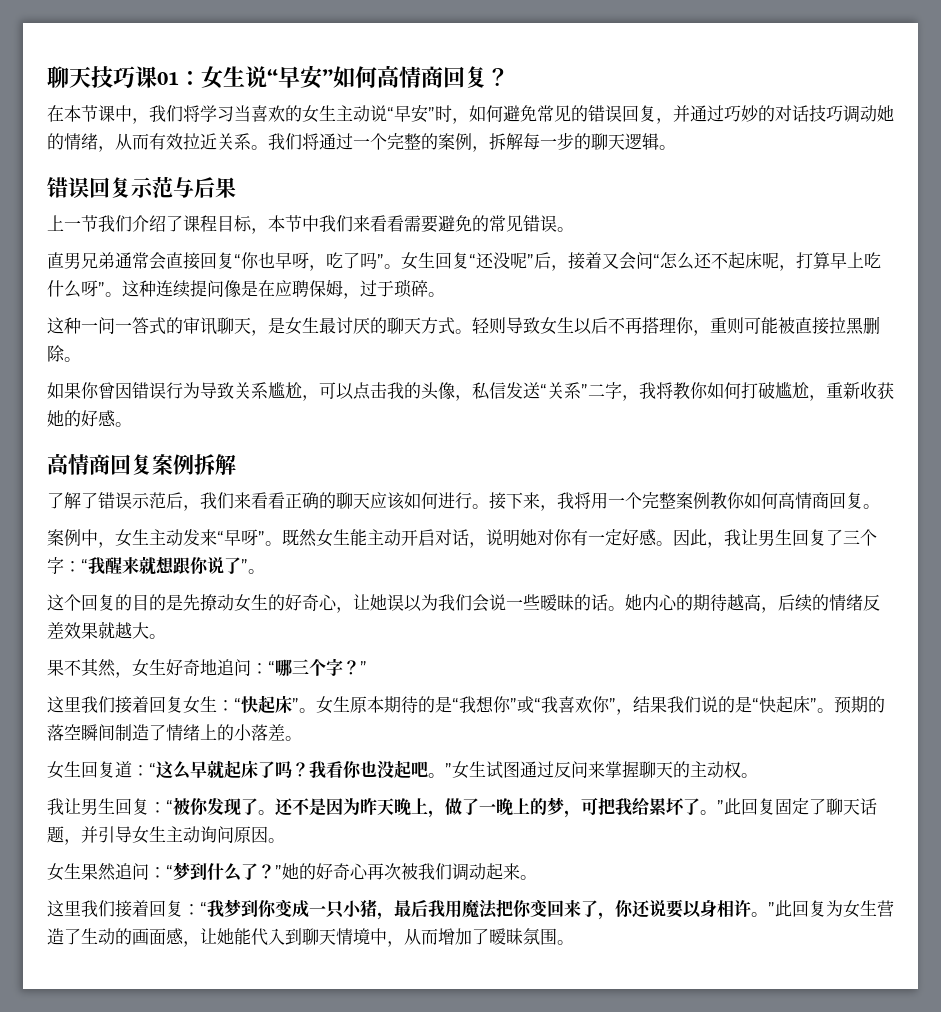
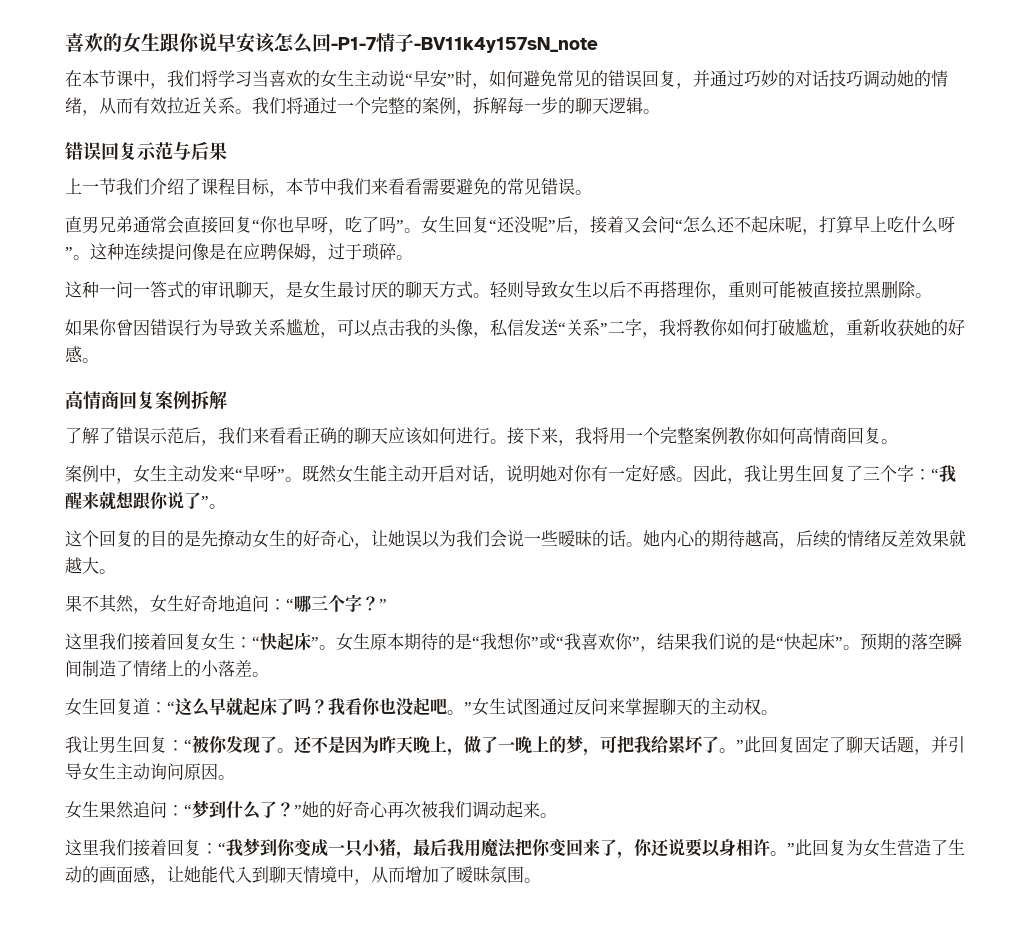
[47,65,509,89] 聊天技巧课01：女生说“早安”如何高情商回复？ -> [65,33,598,53] 喜欢的女生跟你说早安该怎么回-P1-7情子-BV11k4y157sN_note

